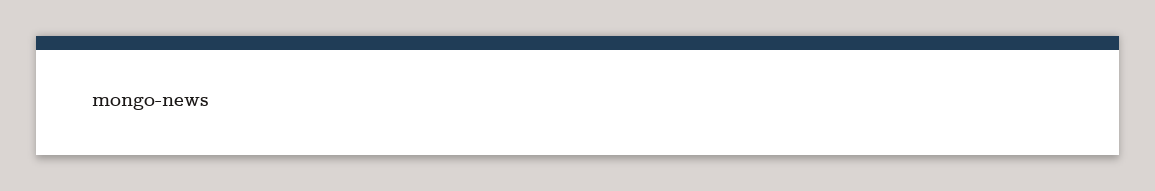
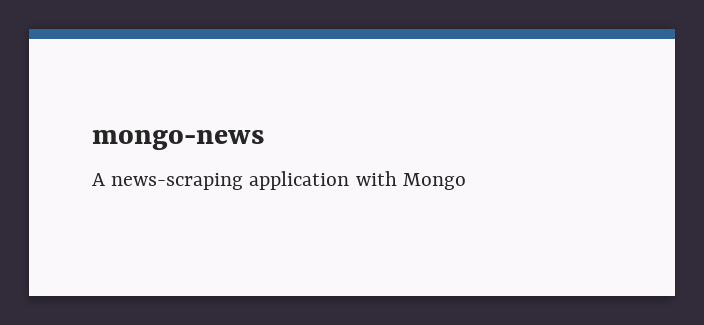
(209, 103) none -> [92,171,466,190] // A news-scraping application with Mongo

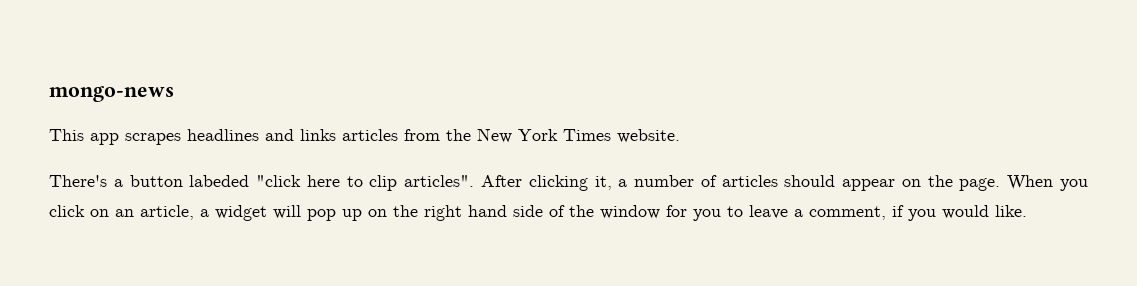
[92,171,466,190] A news-scraping application with Mongo -> [49,128,680,145] [49,175,1088,191] [49,205,1027,221] This app scrapes headlines and links articles from the New York Times website. // There's a button labeded "click here to clip articles". After clicking it, a number of articles should appear on the page. When you click on an article, a widget will pop up on the right hand side of the window for you to leave a comment, if you would like.

